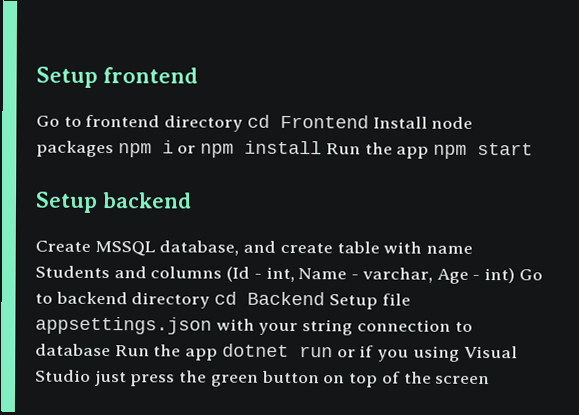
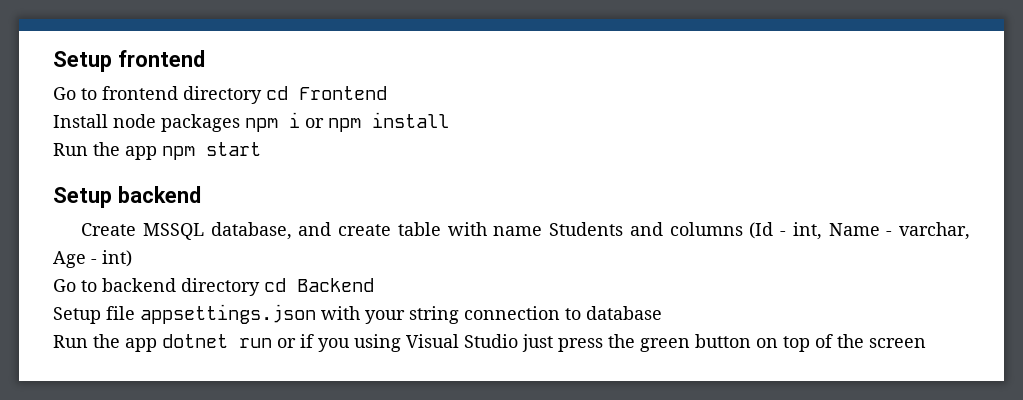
(369, 121) none -> (387, 93) //
(323, 147) none -> (449, 120) //
(515, 276) none -> (132, 258) //
(326, 298) none -> (374, 285) //
(111, 350) none -> (662, 313) //

